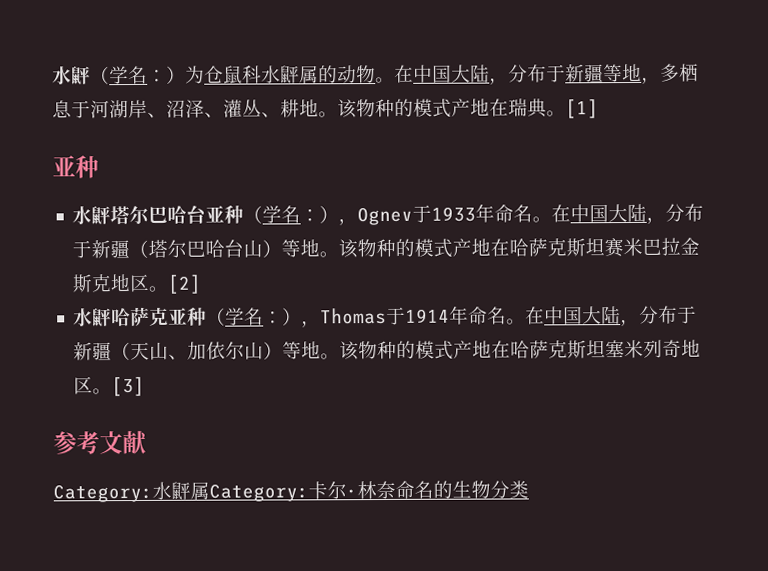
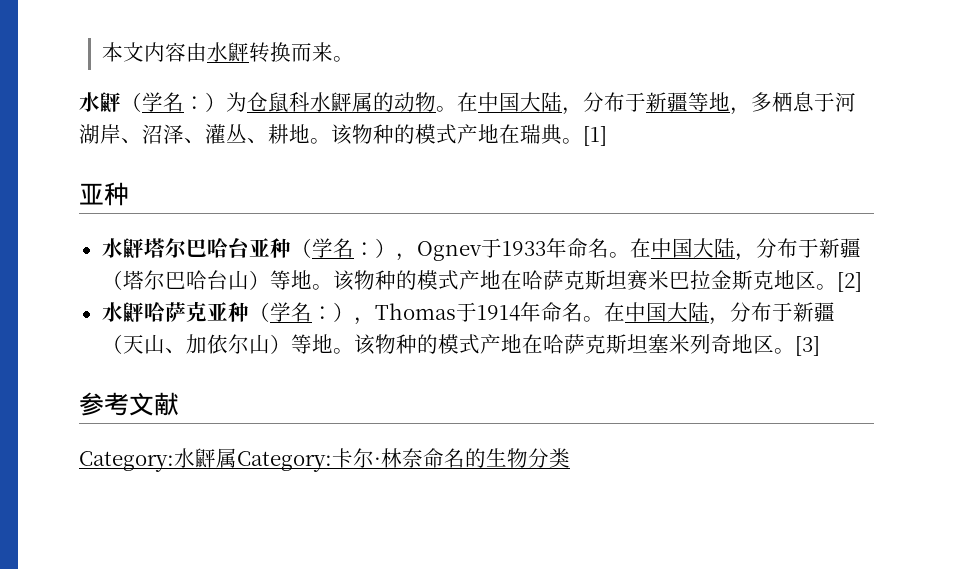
(52, 75) none -> [102,42,355,63] 本文内容由水䶄转换而来。 //

